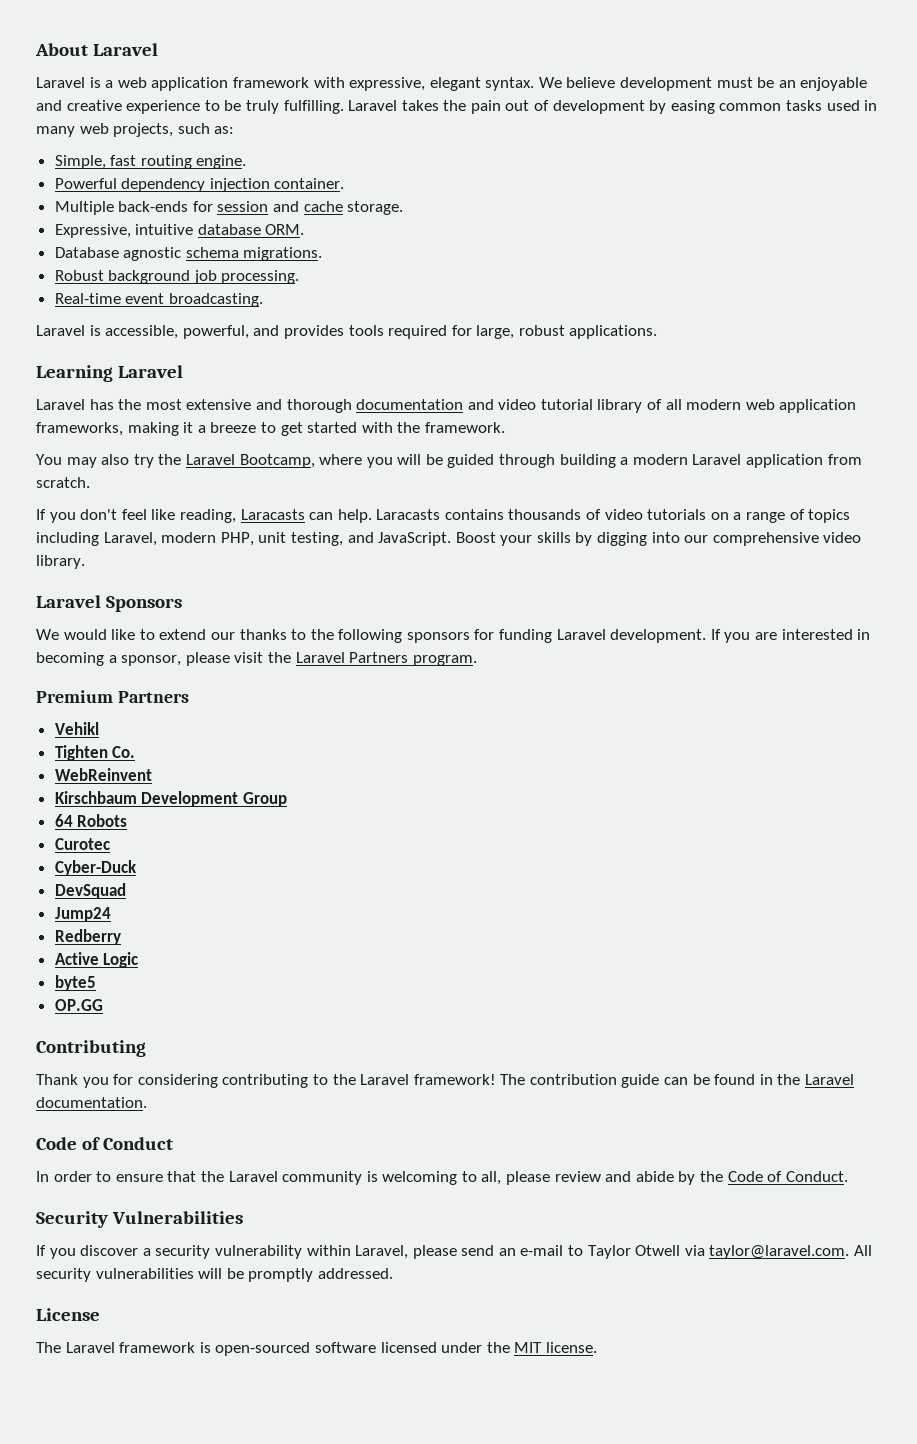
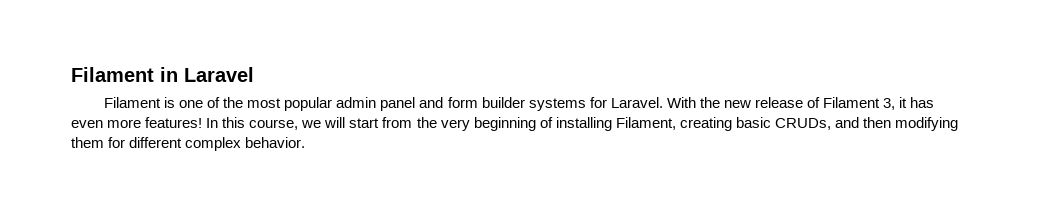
[35,43,159,56] [36,77,868,91] [36,100,878,114] [36,123,235,137] [54,155,247,169] [54,178,345,192] [54,201,404,215] [54,224,305,238] [54,247,323,261] [54,270,300,284] [54,293,263,307] [36,325,658,339] [36,365,184,382] [36,399,857,413] [36,422,505,436] [36,454,862,468] [36,477,90,488] [36,509,851,523] [36,532,862,546] [36,555,85,569] [36,595,183,612] [36,629,871,643] [36,652,477,666] [36,690,189,703] [54,722,99,735] [54,745,136,761] [54,768,152,781] [54,791,287,807] [54,814,128,827] [54,838,110,850] [54,860,137,876] [54,883,126,899] [54,907,111,922] [54,929,121,945] [54,952,139,968] [54,975,96,991] [54,999,103,1011] [36,1040,146,1057] [36,1074,855,1088] [36,1097,147,1108] [36,1137,174,1150] [36,1171,848,1185] [36,1211,244,1228] [36,1245,873,1259] [36,1268,393,1282] [36,1308,100,1321] [36,1342,597,1356] About Laravel // Laravel is a web application framework with expressive, elegant syntax. We believe development must be an enjoyable and creative experience to be truly fulfilling. Laravel takes the pain out of development by easing common tasks used in many web projects, such as: // Simple, fast routing engine. // Powerful dependency injection container. // Multiple back-ends for session and cache storage. // Expressive, intuitive database ORM. // Database agnostic schema migrations. // Robust background job processing. // Real-time event broadcasting. // Laravel is accessible, powerful, and provides tools required for large, robust applications. // Learning Laravel // Laravel has the most extensive and thorough documentation and video tutorial library of all modern web application frameworks, making it a breeze to get started with the framework. // You may also try the Laravel Bootcamp, where you will be guided through building a modern Laravel application from scratch. // If you don't feel like reading, Laracasts can help. Laracasts contains thousands of video tutorials on a range of topics including Laravel, modern PHP, unit testing, and JavaScript. Boost your skills by digging into our comprehensive video library. // Laravel Sponsors // We would like to extend our thanks to the following sponsors for funding Laravel development. If you are interested in becoming a sponsor, please visit the Laravel Partners program. // Premium Partners // Vehikl // Tighten Co. // WebReinvent // Kirschbaum Development Group // 64 Robots // Curotec // Cyber-Duck // DevSquad // Jump24 // Redberry // Active Logic // byte5 // OP.GG // Contributing // Thank you for considering contributing to the Laravel framework! The contribution guide can be found in the Laravel documentation. // Code of Conduct // In order to ensure that the Laravel community is welcoming to all, please review and abide by the Code of Conduct. // Security Vulnerabilities // If you discover a security vulnerability within Laravel, please send an e-mail to Taylor Otwell via taylor@laravel.com. All security vulnerabilities will be promptly addressed. // License // The Laravel framework is open-sourced software licensed under the MIT license. -> [71,67,254,82] [104,97,935,111] [71,117,959,131] [71,137,306,151] Filament in Laravel // Filament is one of the most popular admin panel and form builder systems for Laravel. With the new release of Filament 3, it has even more features! In this course, we will start from the very beginning of installing Filament, creating basic CRUDs, and then modifying them for different complex behavior.

